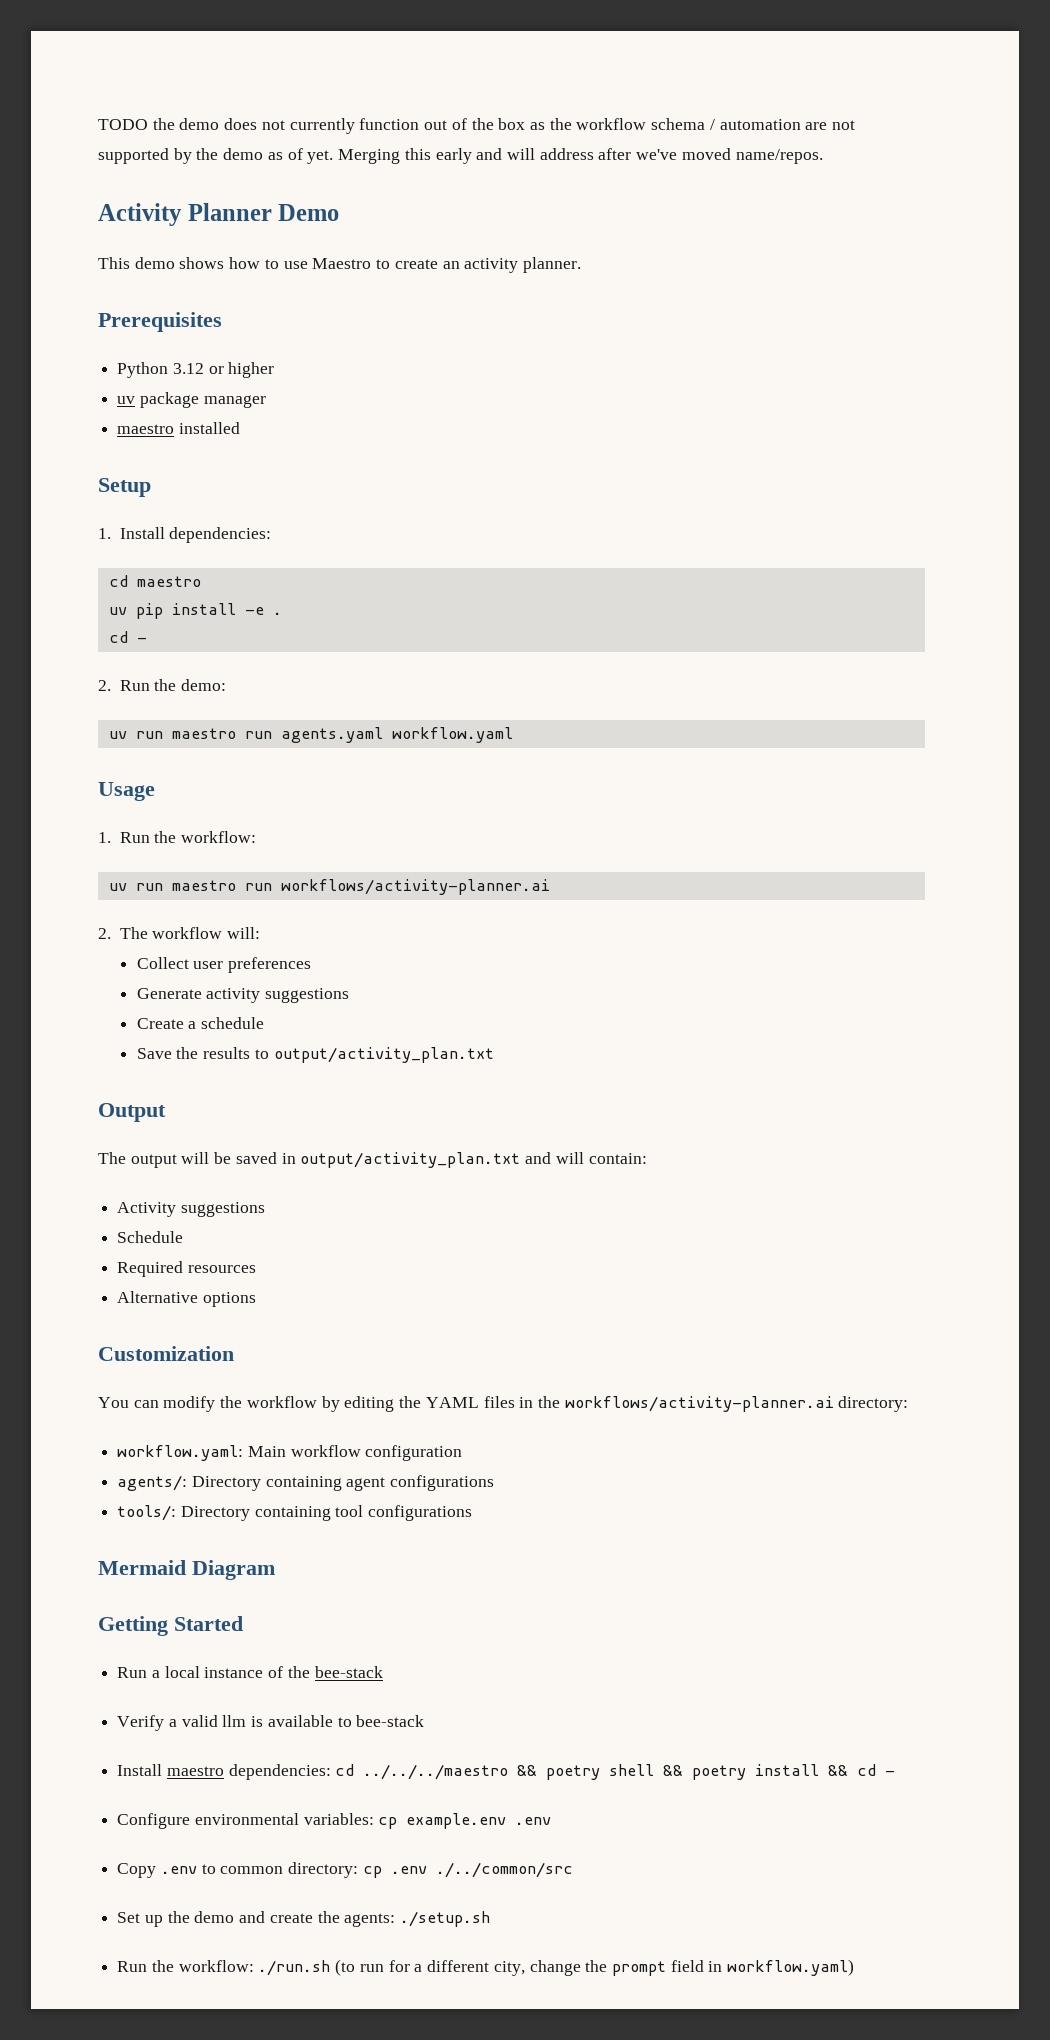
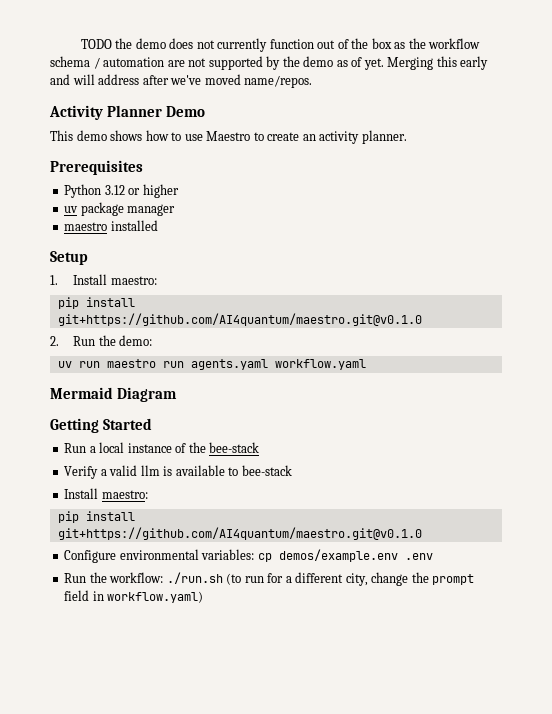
[169,527,272,543] [108,575,201,587] [108,603,282,619] [108,631,147,643] dependencies: // cd maestro // uv pip install -e . // cd - -> [110,276,157,285] [57,297,135,309] [57,313,422,326] maestro: // pip install git+https://github.com/AI4quantum/maestro.git@v0.1.0
[98,782,155,801] [98,831,257,843] [108,879,550,895] [98,927,261,939] [136,957,312,973] [136,988,350,1003] [136,1017,265,1029] [136,1047,494,1063] [98,1103,166,1122] [98,1152,647,1168] [117,1202,265,1217] [117,1231,184,1243] [117,1261,256,1277] [117,1291,256,1307] [98,1346,234,1361] [98,1396,909,1412] [117,1445,463,1461] [117,1475,495,1491] [117,1505,473,1521] // Usage // 1. Run the workflow: // uv run maestro run workflows/activity-planner.ai // 2. The workflow will: // Collect user preferences // Generate activity suggestions // Create a schedule // Save the results to output/activity_plan.txt // Output // The output will be saved in output/activity_plan.txt and will contain: // Activity suggestions // Schedule // Required resources // Alternative options // Customization // You can modify the workflow by editing the YAML files in the workflows/activity-planner.ai directory: // workflow.yaml: Main workflow configuration // agents/: Directory containing agent configurations // tools/: Directory containing tool configurations -> (366, 364) none
[166,1764,896,1780] maestro dependencies: cd ../../../maestro && poetry shell && poetry install && cd - -> [101,490,148,499] [57,511,135,523] [57,527,422,540] maestro: // pip install git+https://github.com/AI4quantum/maestro.git@v0.1.0
[406,1813,552,1829] [117,1862,573,1878] [117,1911,491,1927] example.env .env // Copy .env to common directory: cp .env ./../common/src // Set up the demo and create the agents: ./setup.sh -> [278,549,433,562] demos/example.env .env

